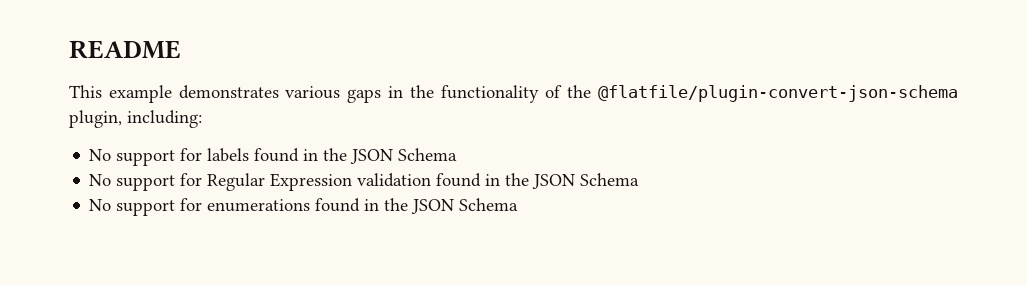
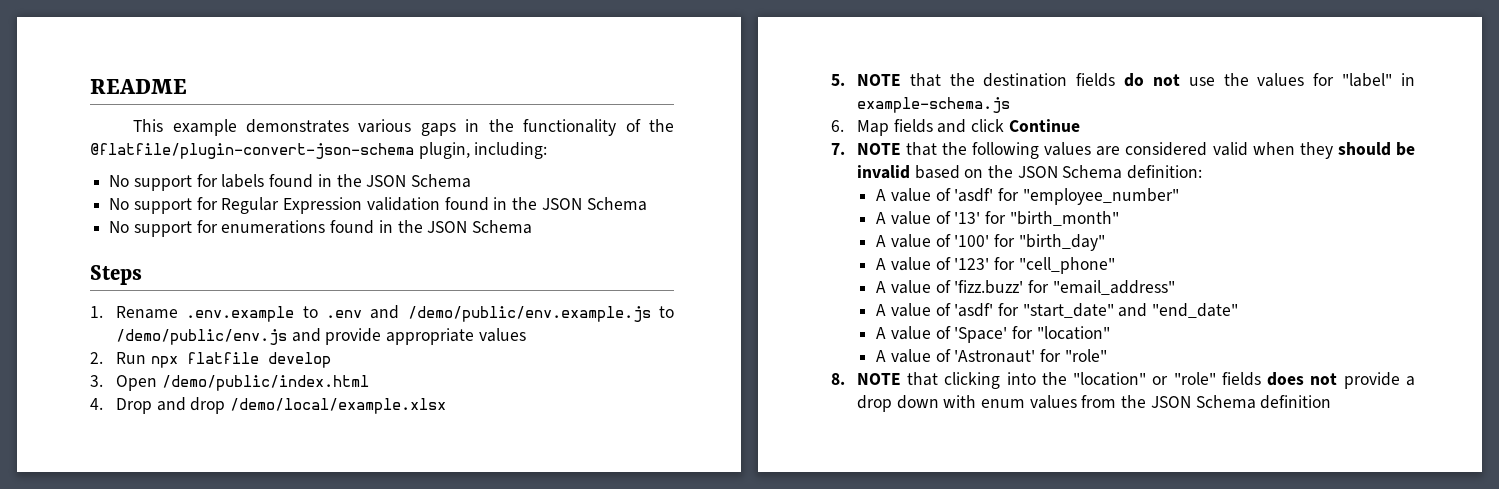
(519, 204) none -> [90,265,142,285] [90,305,675,322] [115,328,526,345] [90,352,331,368] [90,375,369,391] [90,397,447,414] [831,73,1416,87] [856,97,1010,113] [831,119,1080,136] [831,142,1415,159] [856,165,1203,179] [876,188,1179,205] [876,211,1119,226] [876,234,1105,251] [876,257,1115,274] [876,280,1175,295] [876,303,1239,318] [876,326,1110,343] [876,349,1107,363] [831,372,1415,389] [856,395,1332,412] // Steps // 1. Rename .env.example to .env and /demo/public/env.example.js to /demo/public/env.js and provide appropriate values // 2. Run npx flatfile develop // 3. Open /demo/public/index.html // 4. Drop and drop /demo/local/example.xlsx // 5. NOTE that the destination fields do not use the values for "label" in example-schema.js // 6. Map fields and click Continue // 7. NOTE that the following values are considered valid when they should be invalid based on the JSON Schema definition: // A value of 'asdf' for "employee_number" // A value of '13' for "birth_month" // A value of '100' for "birth_day" // A value of '123' for "cell_phone" // A value of 'fizz.buzz' for "email_address" // A value of 'asdf' for "start_date" and "end_date" // A value of 'Space' for "location" // A value of 'Astronaut' for "role" // 8. NOTE that clicking into the "location" or "role" fields does not provide a drop down with enum values from the JSON Schema definition

